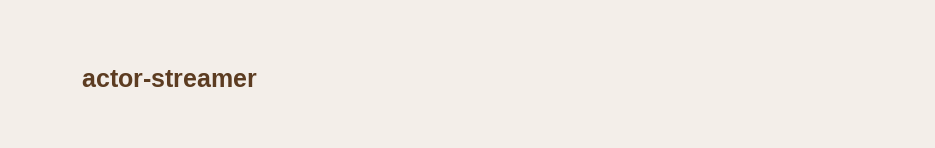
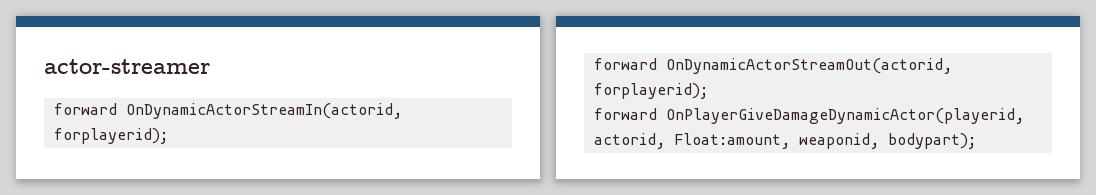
(257, 78) none -> [53,103,402,119] [53,128,168,144] [593,58,952,74] [593,83,708,99] [593,108,1024,124] [593,133,976,149] // forward OnDynamicActorStreamIn(actorid, forplayerid); // forward OnDynamicActorStreamOut(actorid, forplayerid); // forward OnPlayerGiveDamageDynamicActor(playerid, actorid, Float:amount, weaponid, bodypart);

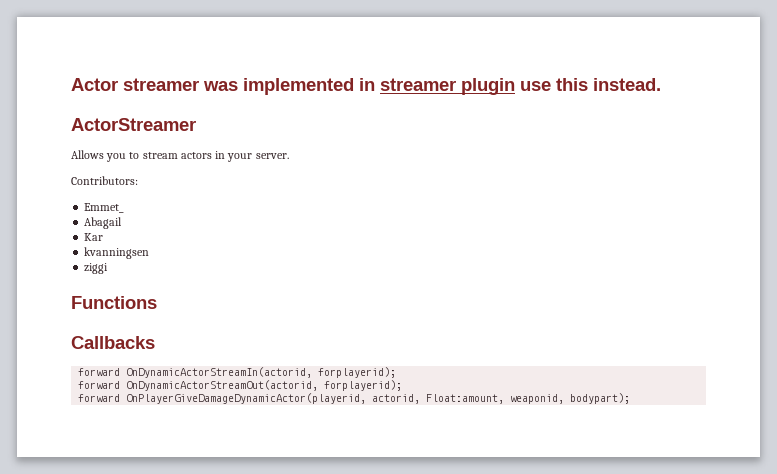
[44,59,210,74] actor-streamer -> [71,78,661,95] [71,118,196,131] [71,150,289,162] [71,176,138,185] [84,203,125,213] [84,217,123,229] [84,233,104,241] [84,247,150,259] [84,263,109,274] [71,296,157,309] [71,336,155,349] Actor streamer was implemented in streamer plugin use this instead. // ActorStreamer // Allows you to stream actors in your server. // Contributors: // Emmet_ // Abagail // Kar // kvanningsen // ziggi // Functions // Callbacks

